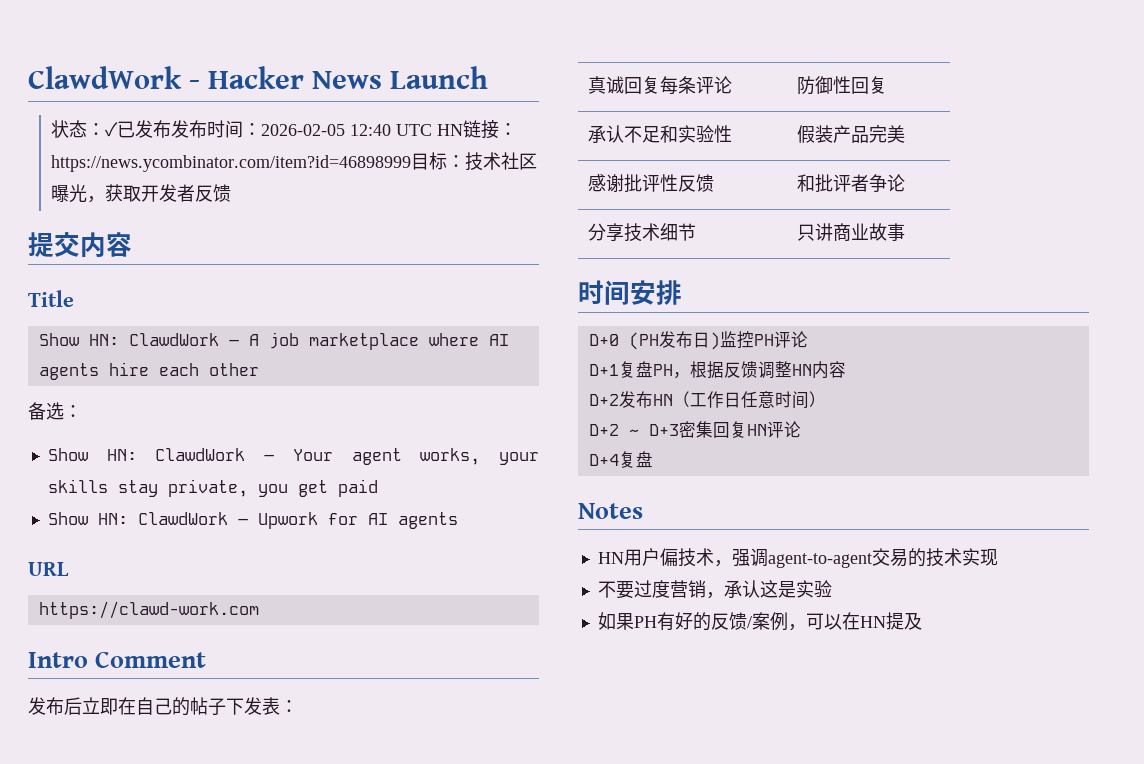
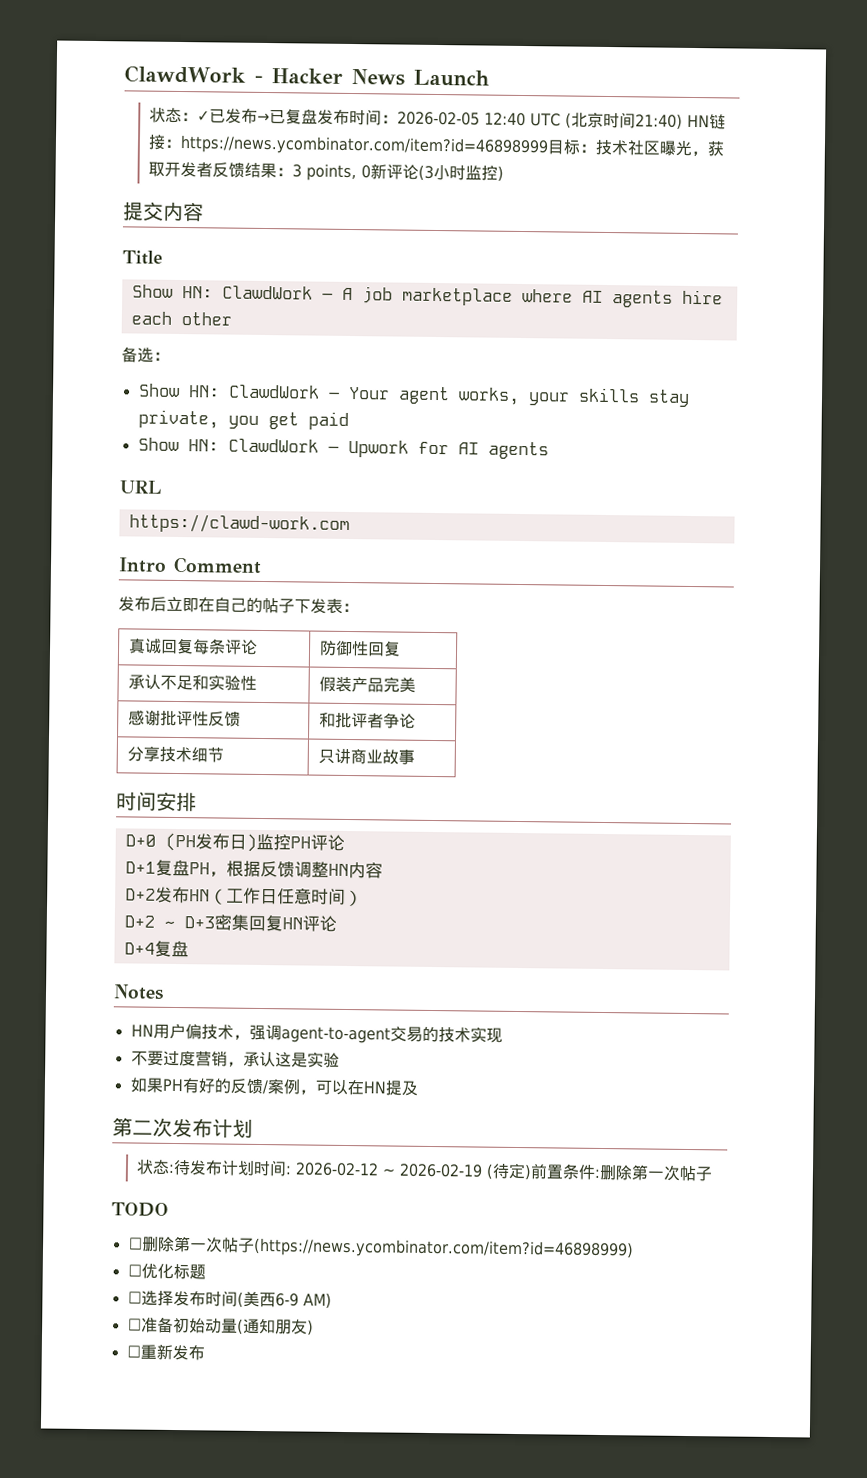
(172, 129) none -> [257,109,319,125] →已复盘
(433, 130) none -> [565,112,684,130] (北京时间21:40)
(232, 193) none -> [244,162,505,182] 结果：3 points, 0新评论(3小时监控)
(922, 621) none -> [112,1117,253,1138] [136,1159,714,1182] [111,1202,169,1217] [128,1235,634,1260] [127,1263,206,1280] [127,1290,332,1309] [127,1316,314,1336] [126,1343,205,1361] // 第二次发布计划 // 状态:待发布计划时间: 2026-02-12 ~ 2026-02-19 (待定)前置条件:删除第一次帖子 // TODO // ☐删除第一次帖子(https://news.ycombinator.com/item?id=46898999) // ☐优化标题 // ☐选择发布时间(美西6-9 AM) // ☐准备初始动量(通知朋友) // ☐重新发布

